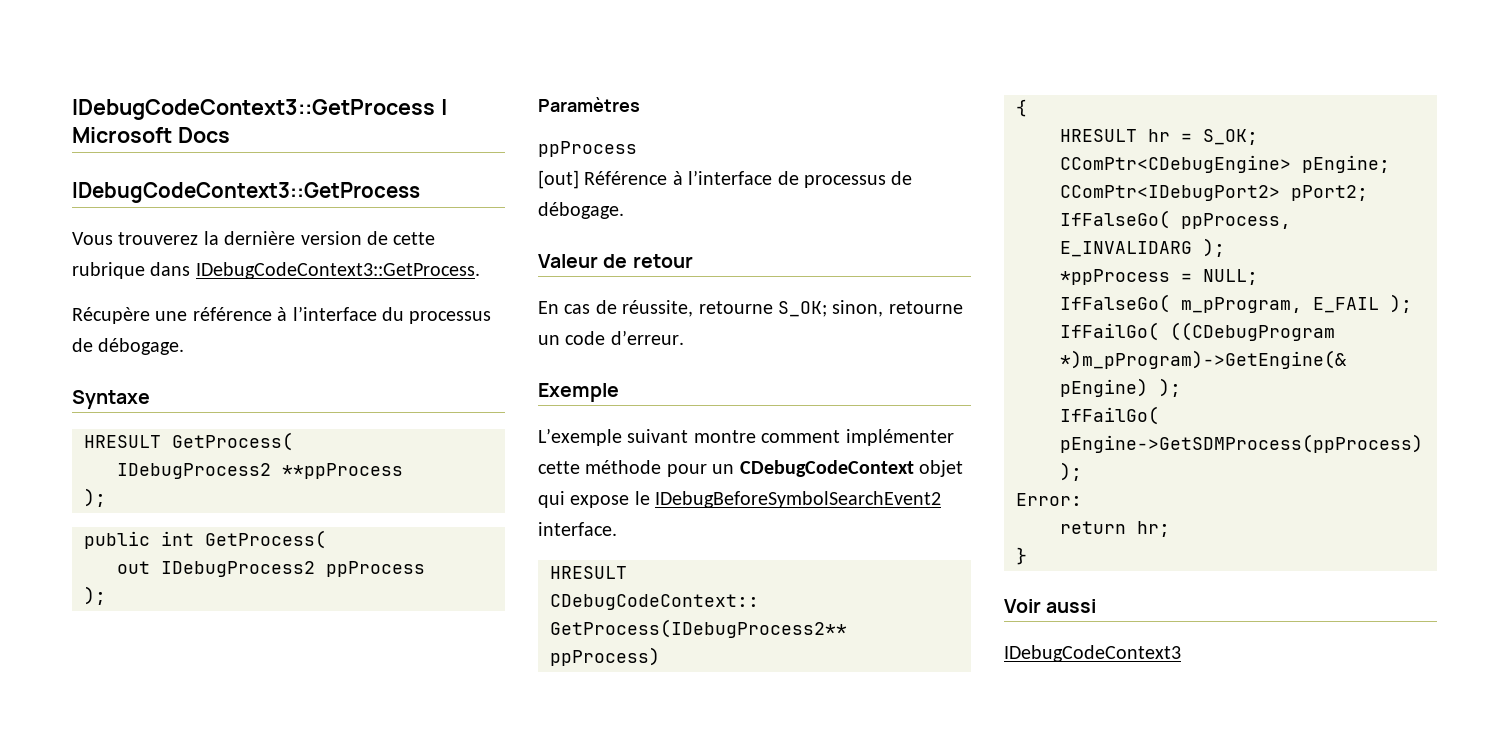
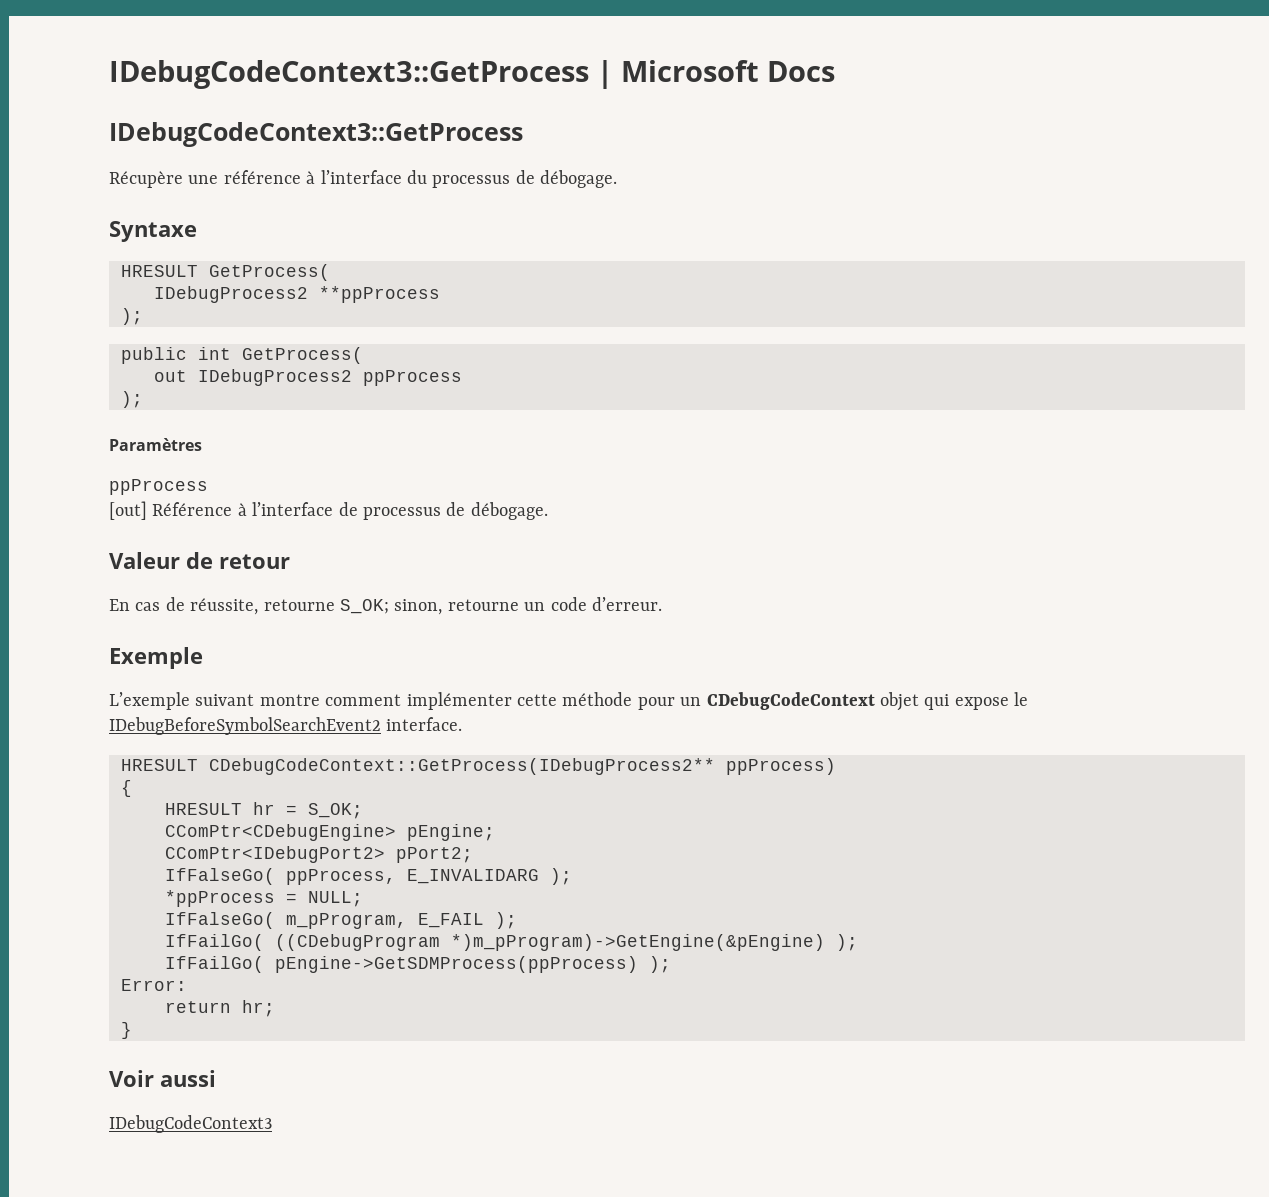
[72,231,436,245] [72,262,480,279] // Vous trouverez la dernière version de cette rubrique dans IDebugCodeContext3::GetProcess. -> (523, 134) none

